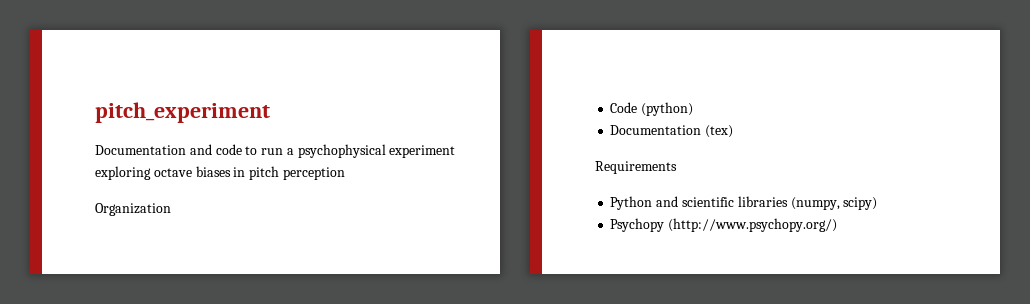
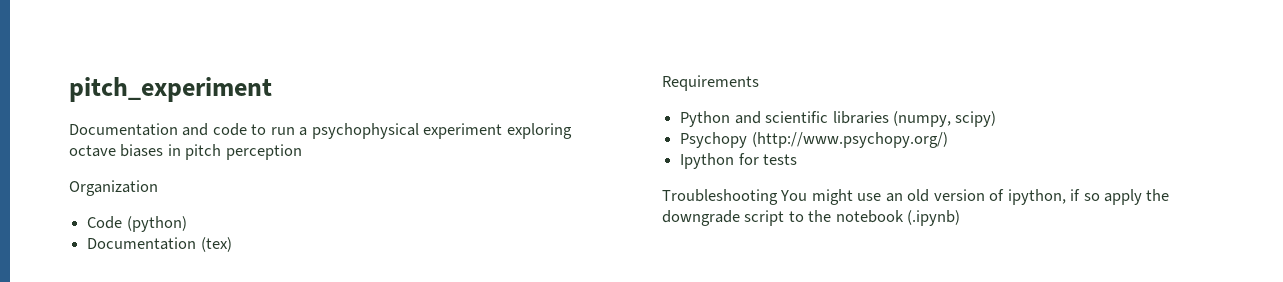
(838, 225) none -> [680,153,798,169] [662,189,1170,205] [662,210,961,226] // Ipython for tests // Troubleshooting You might use an old version of ipython, if so apply the downgrade script to the notebook (.ipynb)

